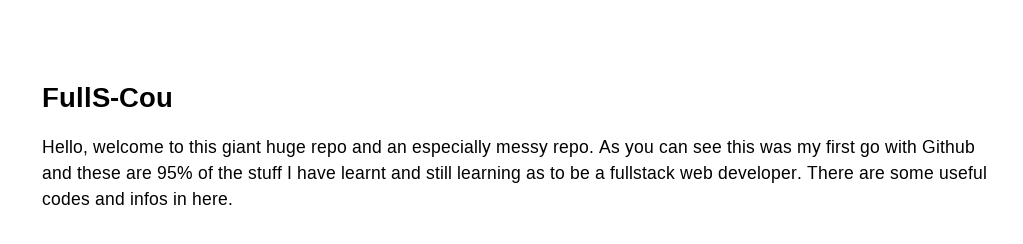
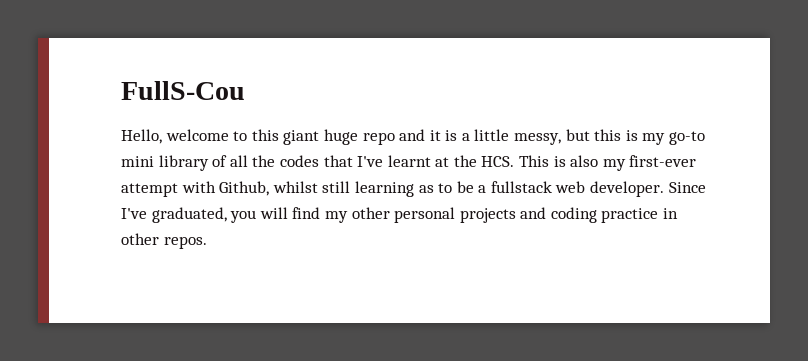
[387,140,975,157] [42,166,421,179] an especially messy repo. As you can see this was my first go with Github and these are 95% of the stuff I have learnt and -> [429,129,706,145] [121,155,697,171] [121,181,318,197] it is a little messy, but this is my go-to mini library of all the codes that I've learnt at the HCS. This is also my first-ever attempt with Github, whilst
[807,166,987,179] [42,192,233,205] There are some useful codes and infos in here. -> [668,182,706,193] [121,207,679,223] [121,233,207,249] Since I've graduated, you will find my other personal projects and coding practice in other repos.

